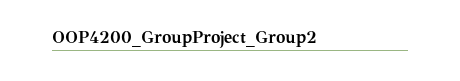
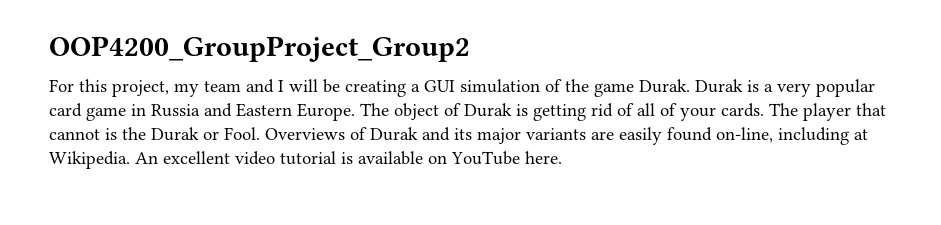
(317, 39) none -> [49,79,875,97] [49,103,886,121] [49,127,868,145] [49,151,562,169] // For this project, my team and I will be creating a GUI simulation of the game Durak. Durak is a very popular card game in Russia and Eastern Europe. The object of Durak is getting rid of all of your cards. The player that cannot is the Durak or Fool. Overviews of Durak and its major variants are easily found on-line, including at Wikipedia. An excellent video tutorial is available on YouTube here.

